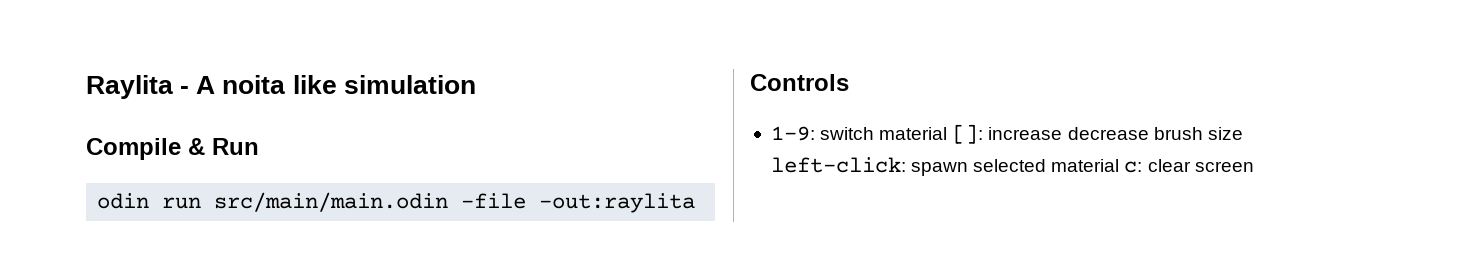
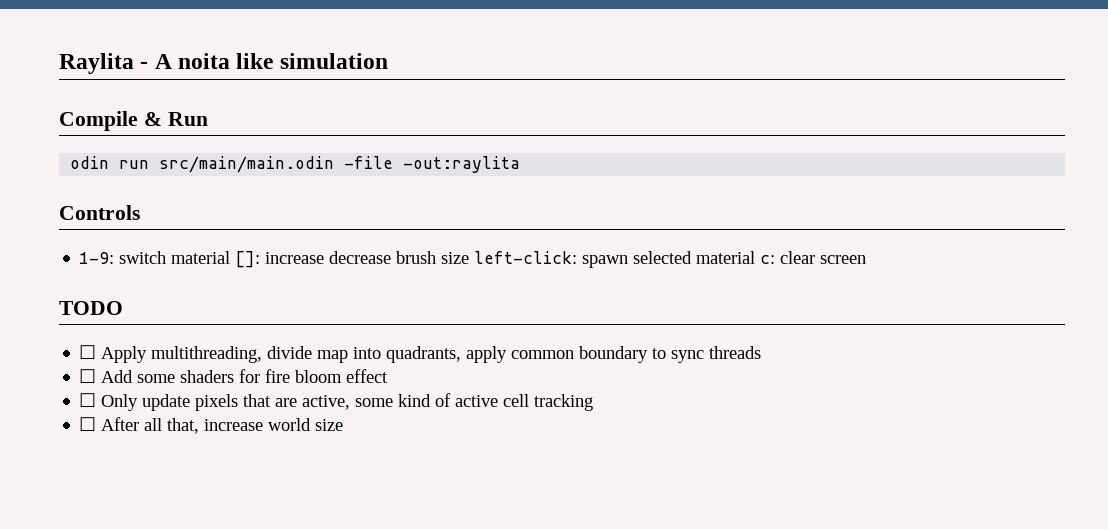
(1254, 166) none -> [59,301,123,315] [79,345,762,363] [79,369,389,383] [79,393,594,411] [79,417,344,434] // TODO // ☐ Apply multithreading, divide map into quadrants, apply common boundary to sync threads // ☐ Add some shaders for fire bloom effect // ☐ Only update pixels that are active, some kind of active cell tracking // ☐ After all that, increase world size

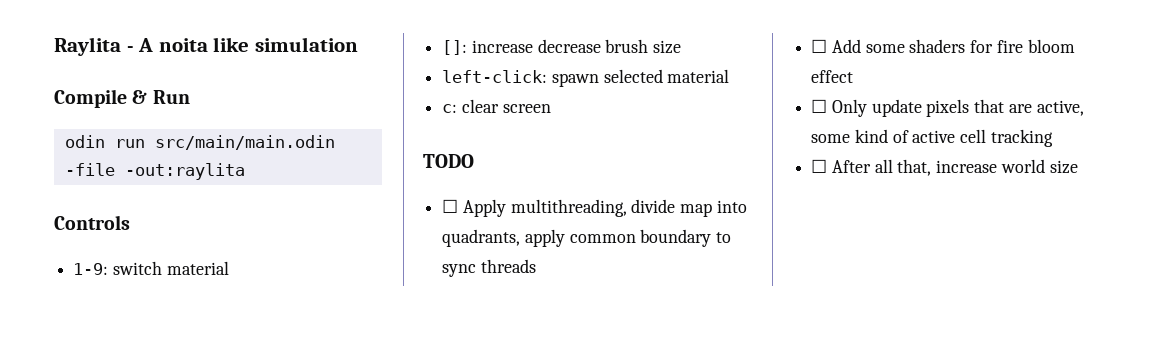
(231, 257) none -> (229, 268) //
(470, 258) none -> (682, 47) //
(756, 257) none -> (730, 76) //

